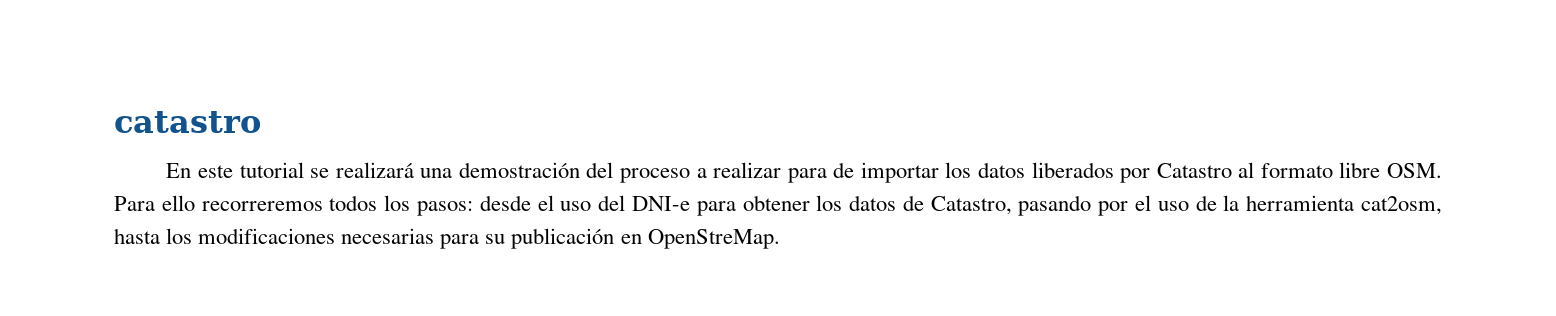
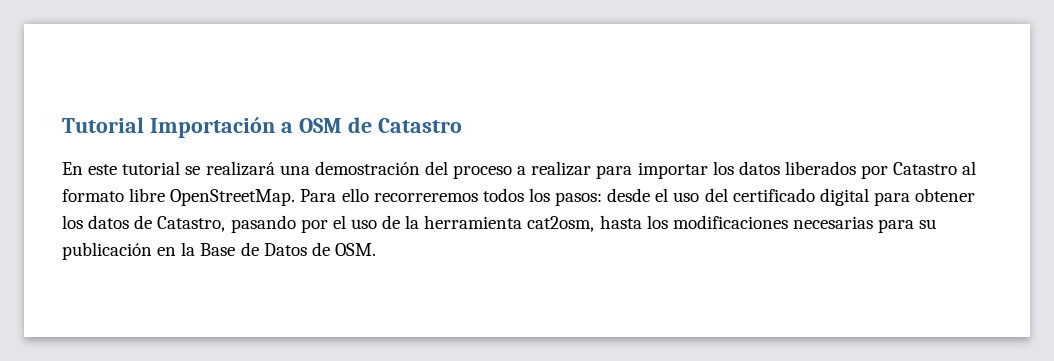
[114,111,261,133] catastro -> [62,117,462,138] Tutorial Importación a OSM de Catastro
[833,162,855,178] de -> (633, 172) none
[1387,163,1442,178] OSM. -> [170,189,296,206] OpenStreetMap.
[631,196,690,211] DNI-e -> [732,188,869,206] certificado digital
[647,229,780,249] OpenStreMap. -> [181,242,376,256] la Base de Datos de OSM.

